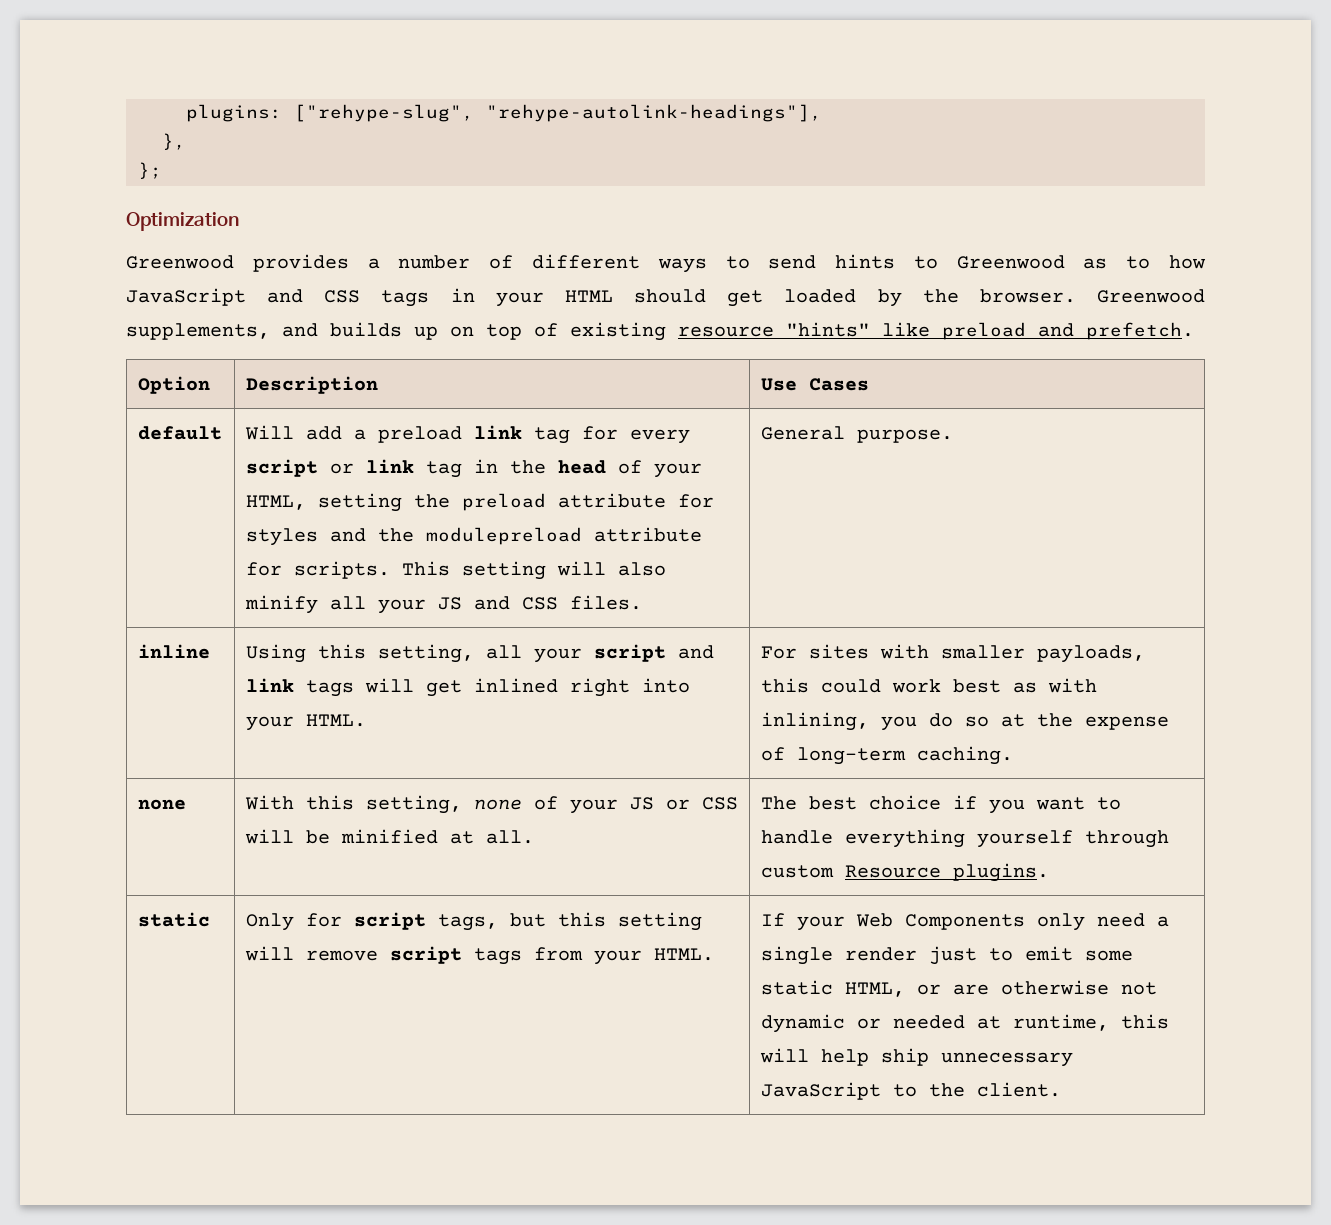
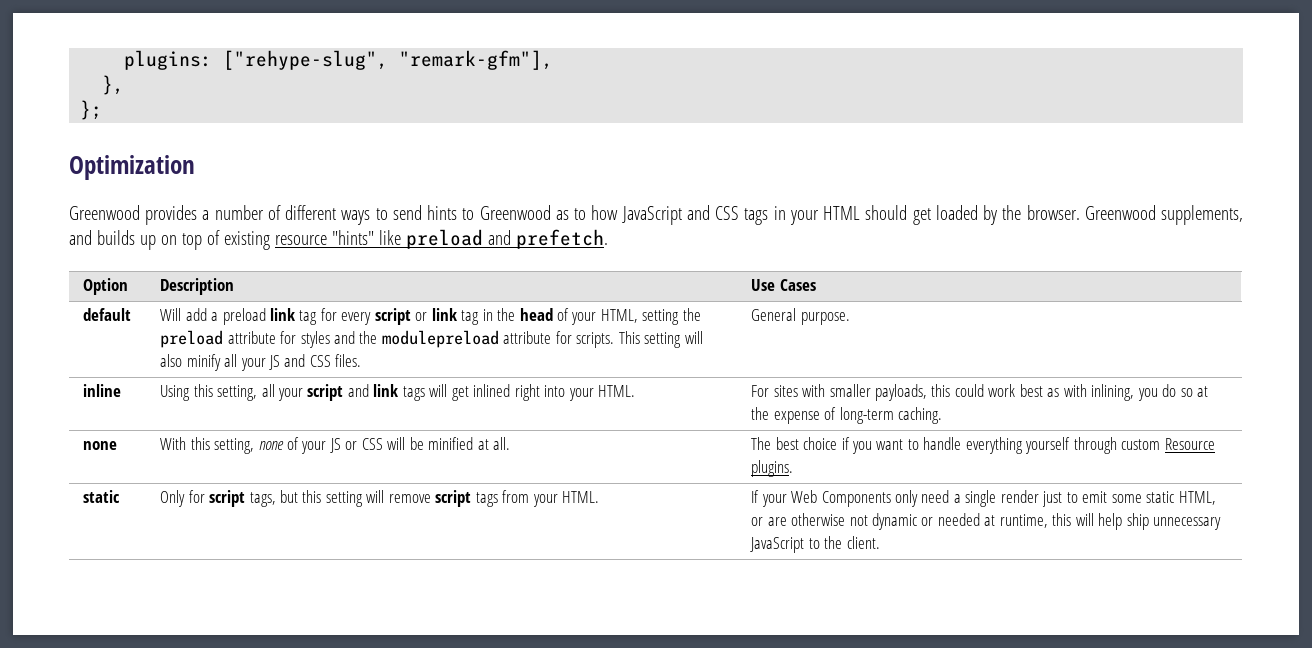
[486,104,822,122] "rehype-autolink-headings"], -> [399,50,554,70] "remark-gfm"],

